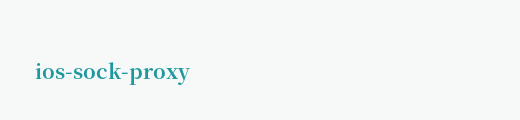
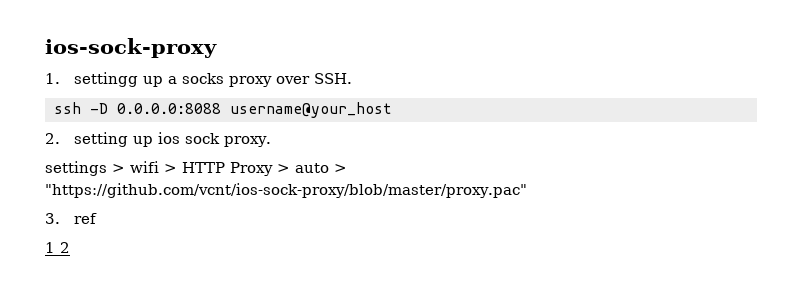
(190, 73) none -> [45,72,352,87] [53,102,392,118] [45,132,271,147] [45,161,347,176] [45,183,527,198] [45,213,97,224] [45,242,70,253] // 1. settingg up a socks proxy over SSH. // ssh -D 0.0.0.0:8088 username@your_host // 2. setting up ios sock proxy. // settings > wifi > HTTP Proxy > auto > "https://github.com/vcnt/ios-sock-proxy/blob/master/proxy.pac" // 3. ref // 1 2

